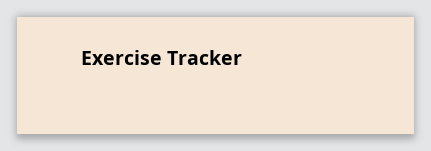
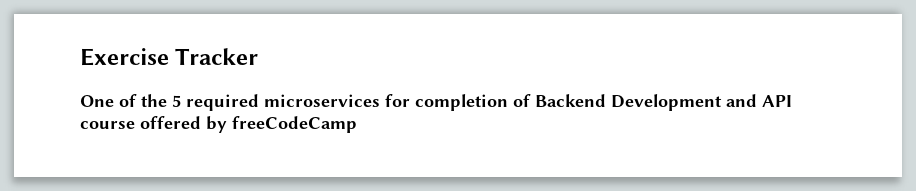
(243, 57) none -> [80,94,792,111] [80,116,357,133] // One of the 5 required microservices for completion of Backend Development and API course offered by freeCodeCamp

